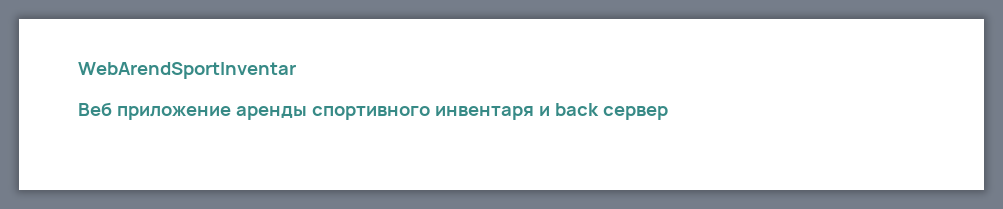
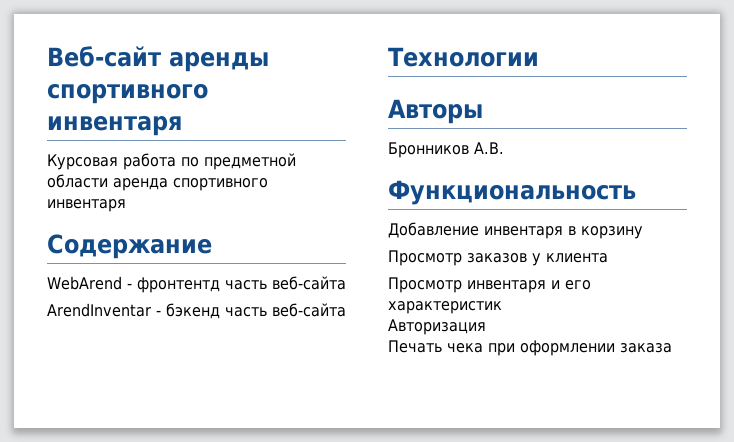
[78,62,296,79] [78,102,231,120] WebArendSportInventar // Веб приложение -> [47,46,161,67] Веб-сайт
[538,103,668,120] и back сервер -> [47,153,296,170] [47,174,268,191] [47,199,126,212] [47,234,212,259] [47,276,346,293] [47,303,346,319] [388,47,539,67] [388,99,483,124] [388,142,504,158] [388,180,636,205] [388,222,643,239] [388,250,608,266] [388,277,591,293] [388,301,502,314] [388,319,486,335] [388,340,672,356] // Курсовая работа по предметной области аренда спортивного инвентаря // Содержание // WebArend - фронтентд часть веб-сайта // ArendInventar - бэкенд часть веб-сайта // Технологии // Авторы // Бронников А.В. // Функциональность // Добавление инвентаря в корзину // Просмотр заказов у клиента // Просмотр инвентаря и его характеристик // Авторизация // Печать чека при оформлении заказа

